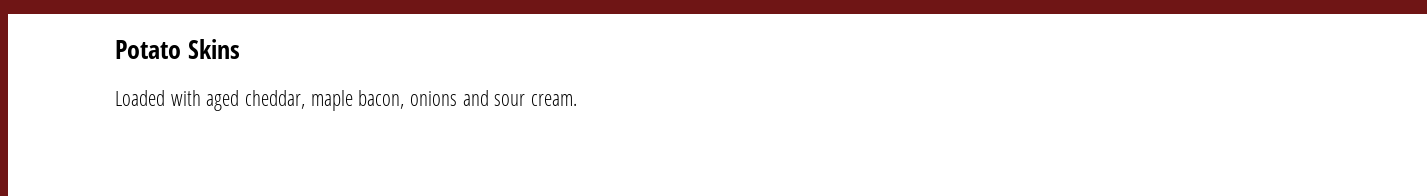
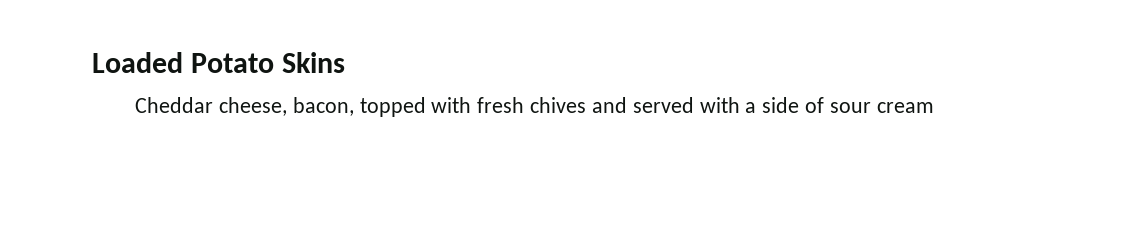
(115, 49) none -> [92,52,183,73] Loaded
[115,90,578,111] Loaded with aged cheddar, maple bacon, onions and sour cream. -> [135,97,934,117] Cheddar cheese, bacon, topped with fresh chives and served with a side of sour cream

